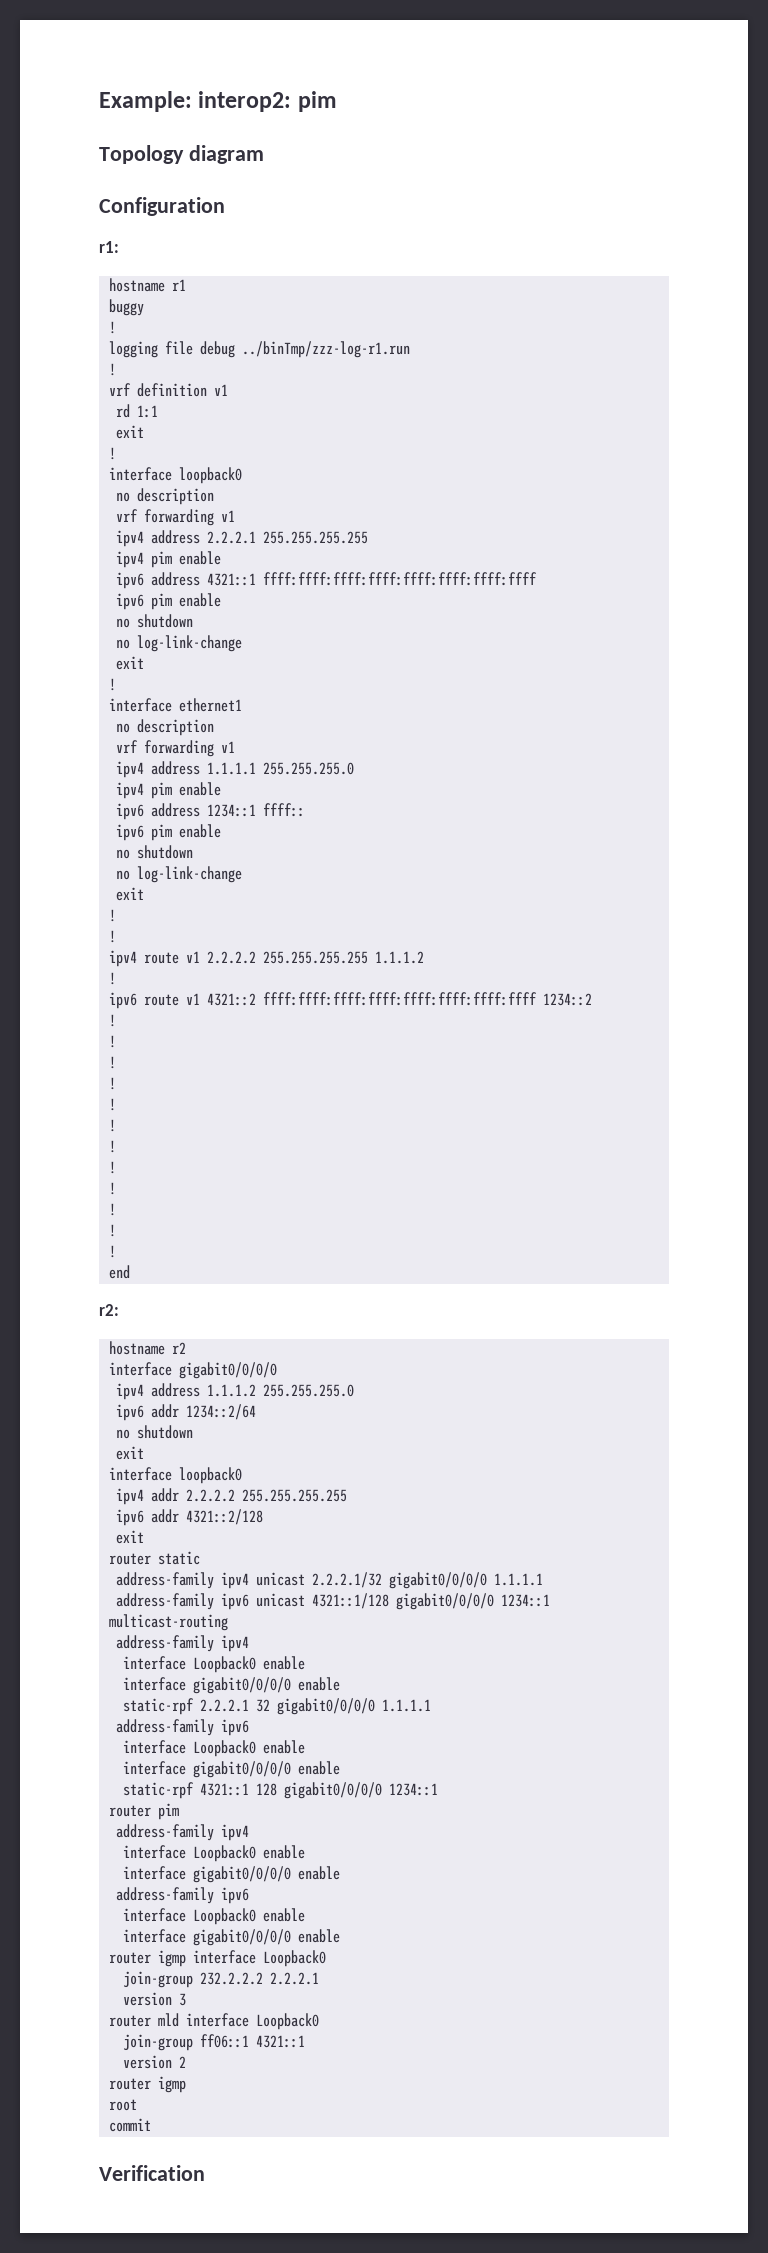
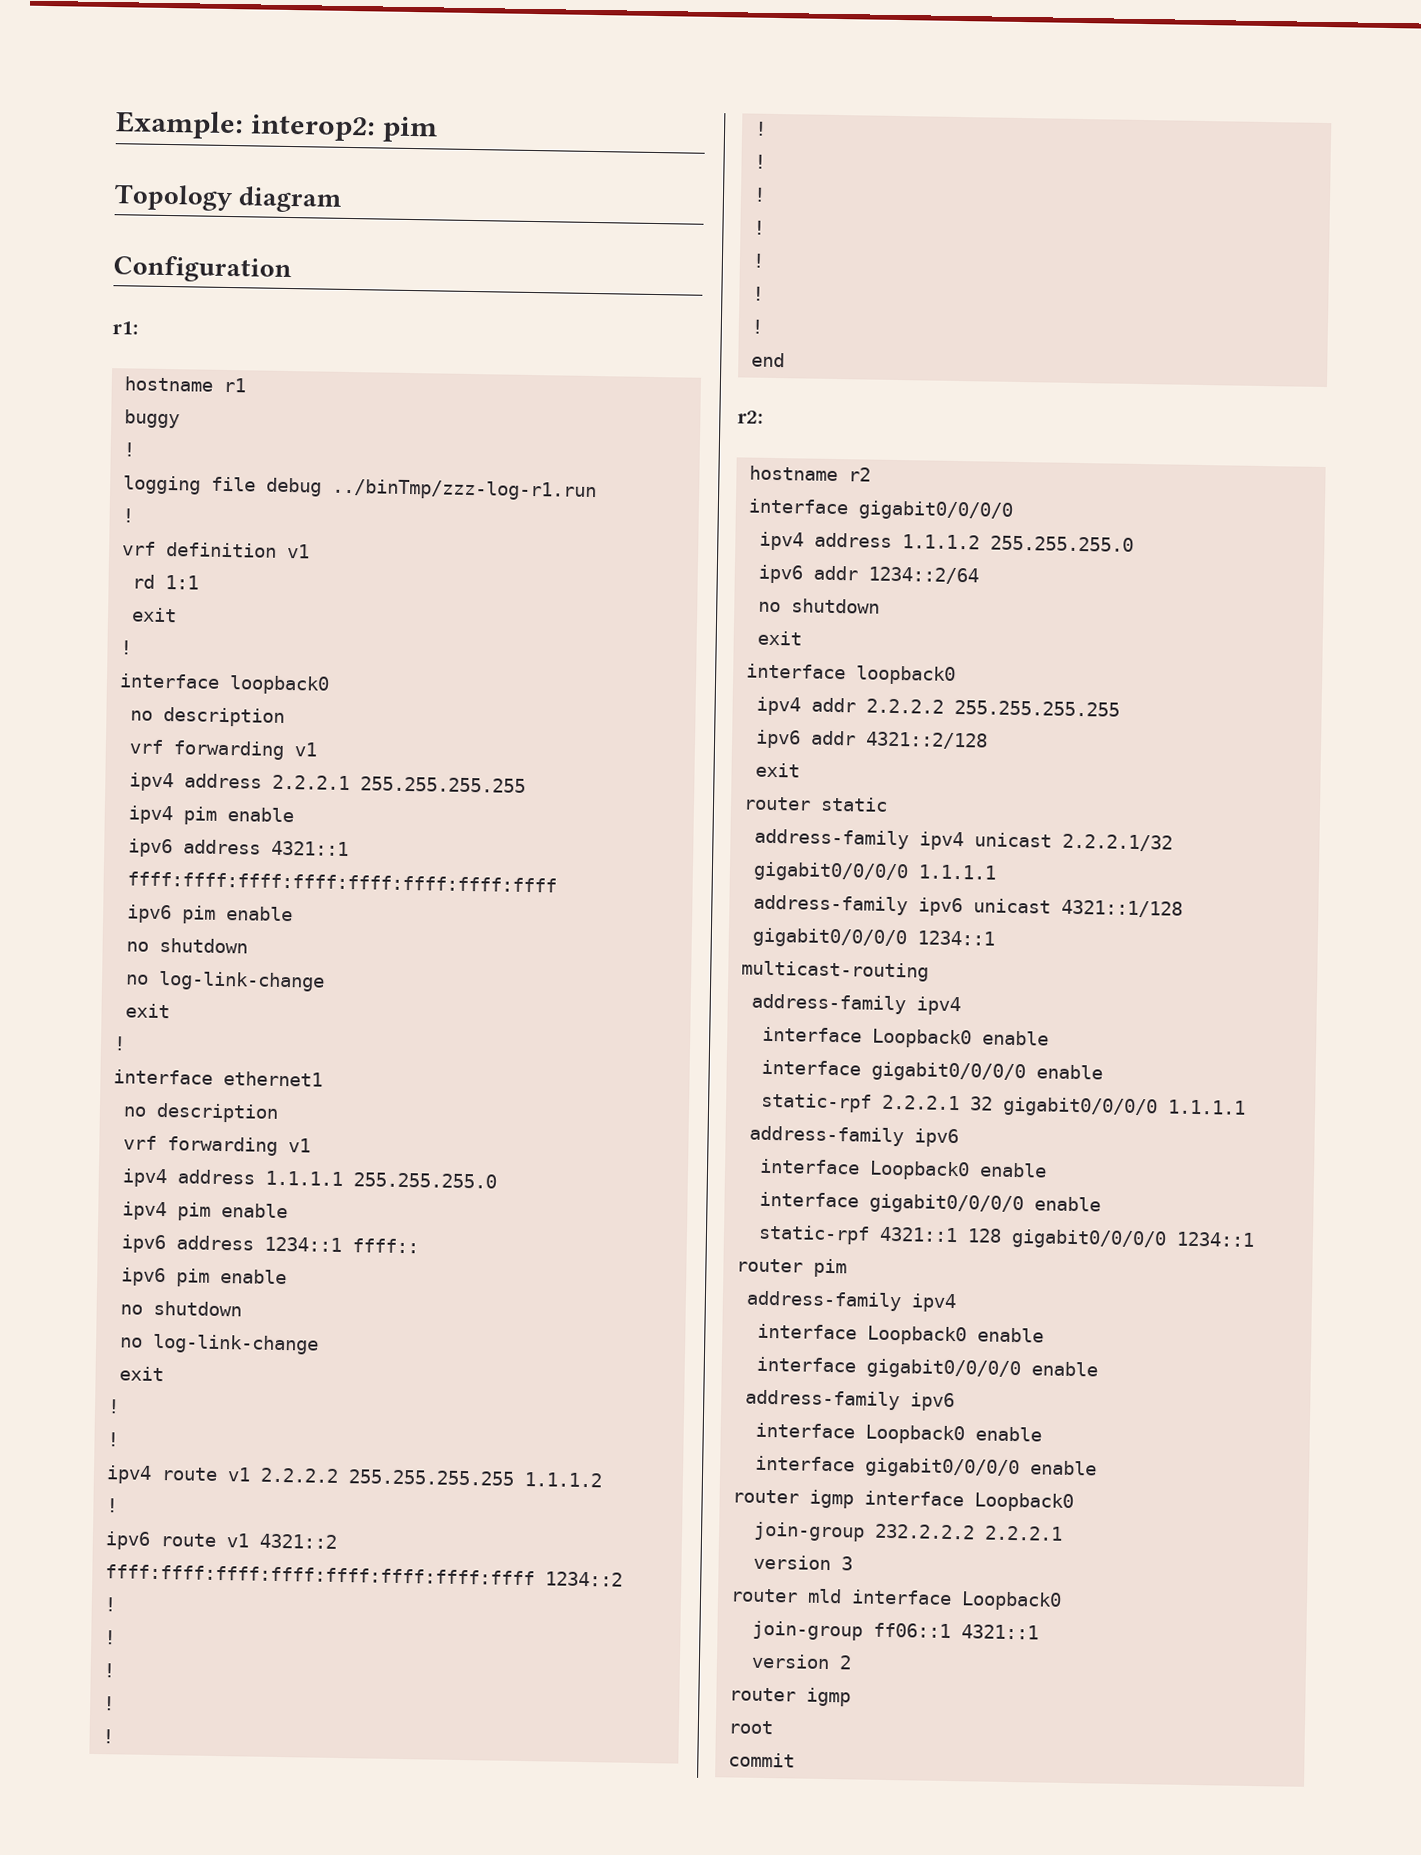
[99,2165,205,2181] // Verification -> (795, 1760) none

